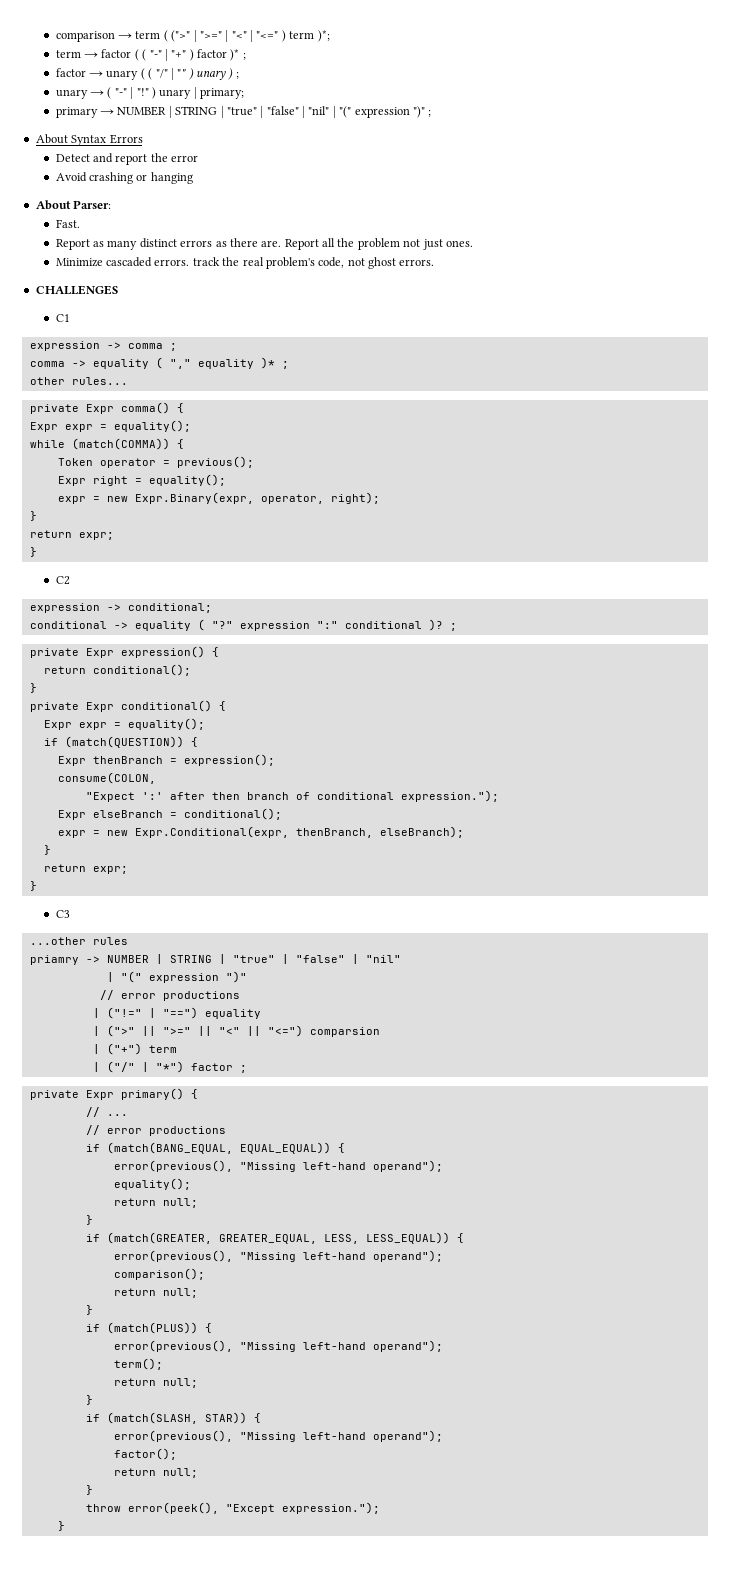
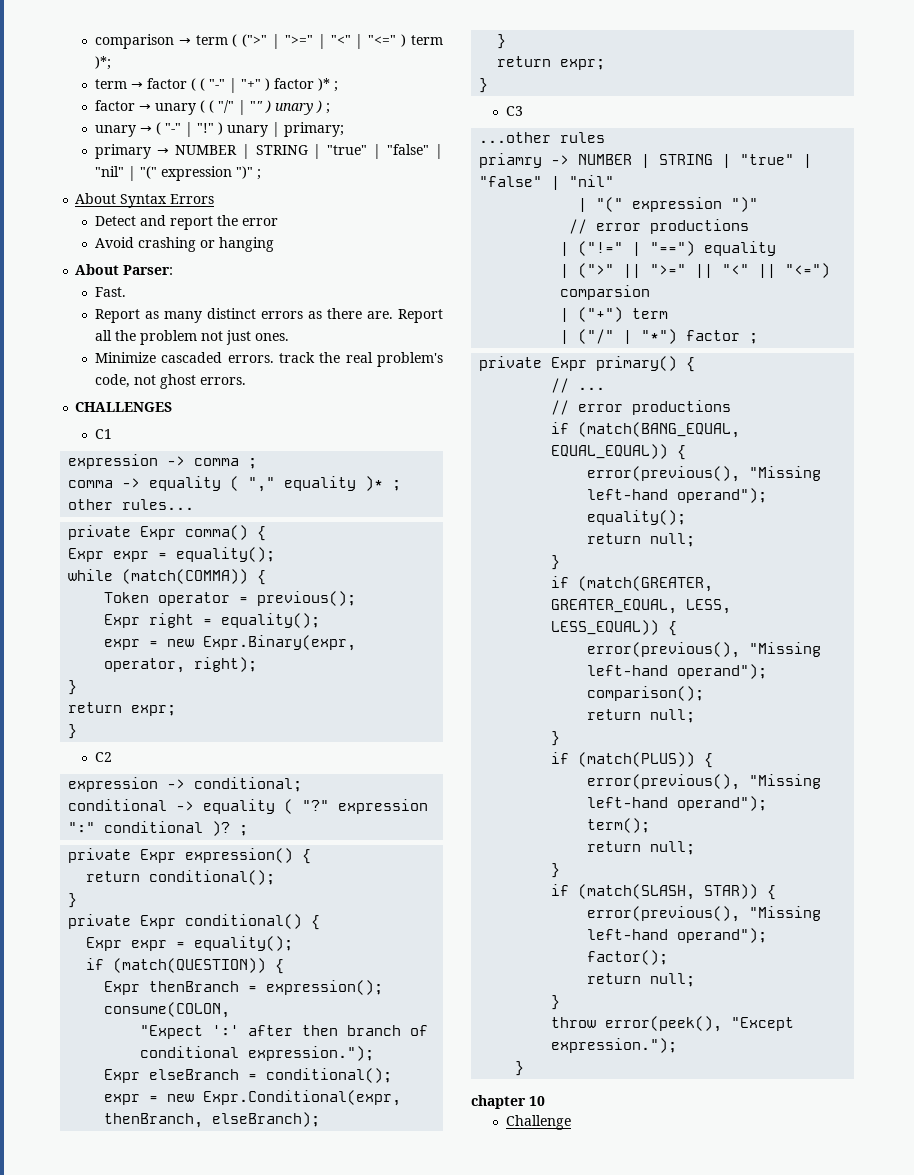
(65, 1526) none -> [471,1095,545,1109] [505,1115,571,1130] // chapter 10 // Challenge

